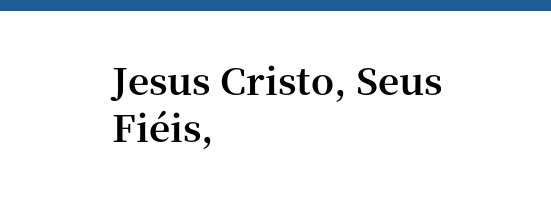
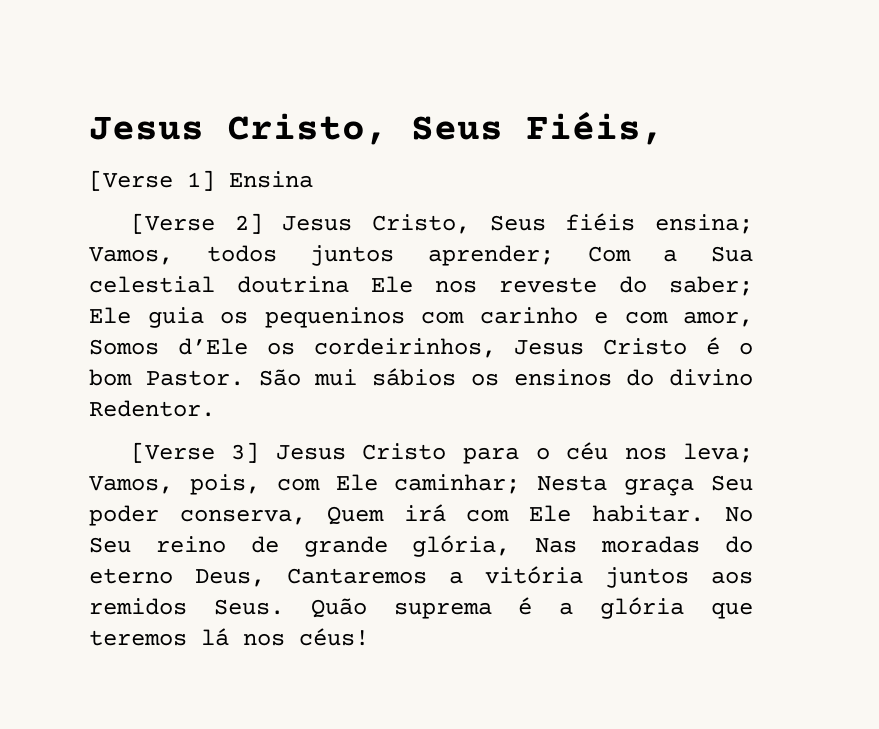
(213, 129) none -> [89,170,313,191] [130,213,753,234] [89,245,753,266] [89,276,753,296] [89,307,753,328] [89,337,753,358] [89,368,753,386] [89,400,215,417] [130,442,753,464] [89,474,753,496] [89,504,753,526] [89,535,753,557] [89,566,753,588] [89,597,753,619] [89,628,369,646] // [Verse 1] Ensina // [Verse 2] Jesus Cristo, Seus fiéis ensina; Vamos, todos juntos aprender; Com a Sua celestial doutrina Ele nos reveste do saber; Ele guia os pequeninos com carinho e com amor, Somos d’Ele os cordeirinhos, Jesus Cristo é o bom Pastor. São mui sábios os ensinos do divino Redentor. // [Verse 3] Jesus Cristo para o céu nos leva; Vamos, pois, com Ele caminhar; Nesta graça Seu poder conserva, Quem irá com Ele habitar. No Seu reino de grande glória, Nas moradas do eterno Deus, Cantaremos a vitória juntos aos remidos Seus. Quão suprema é a glória que teremos lá nos céus!

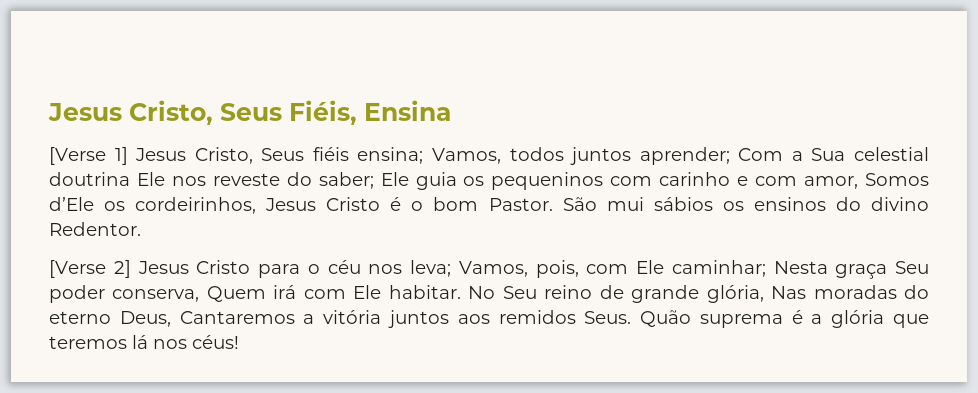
(664, 128) none -> [364,100,451,121] Ensina
[229,171,313,188] [130,213,263,234] Ensina // [Verse 2] -> (128, 156) none
[231,442,260,463] 3] -> [113,260,131,278] 2]

